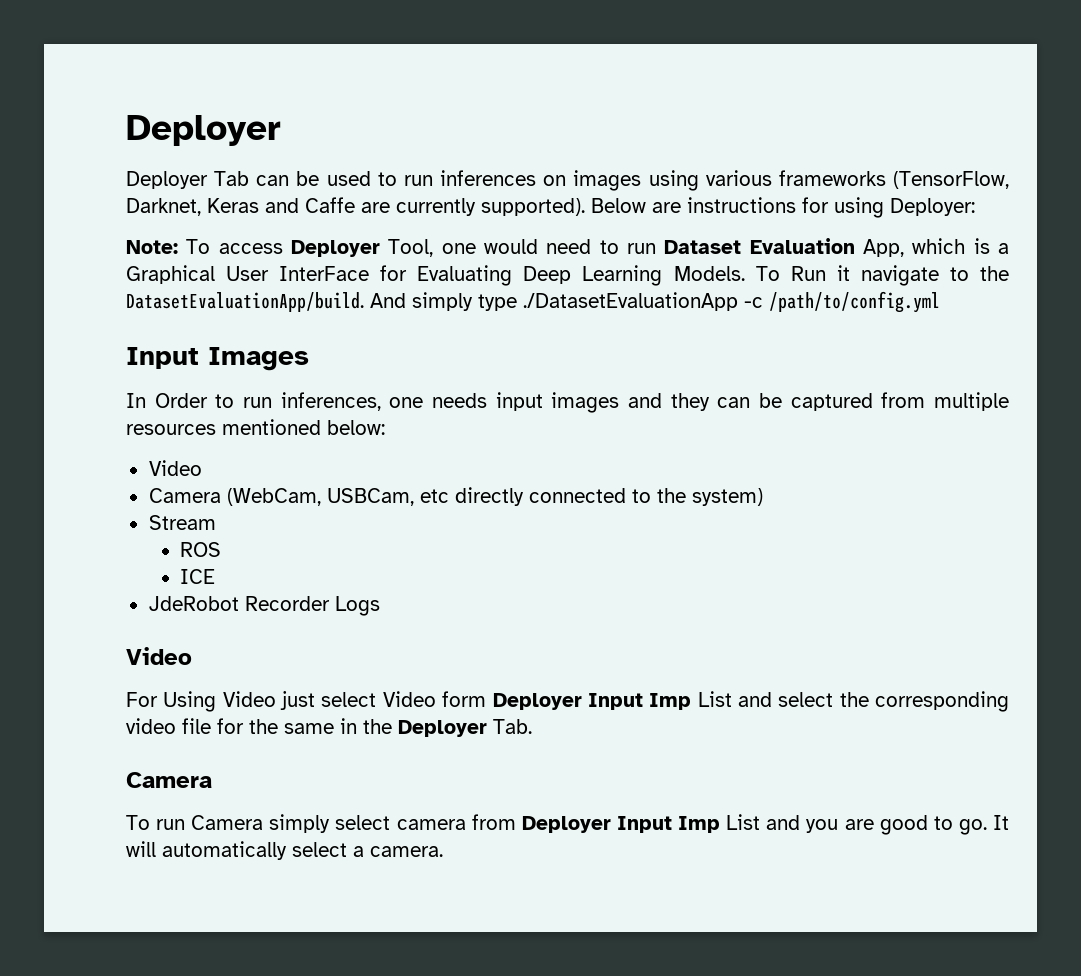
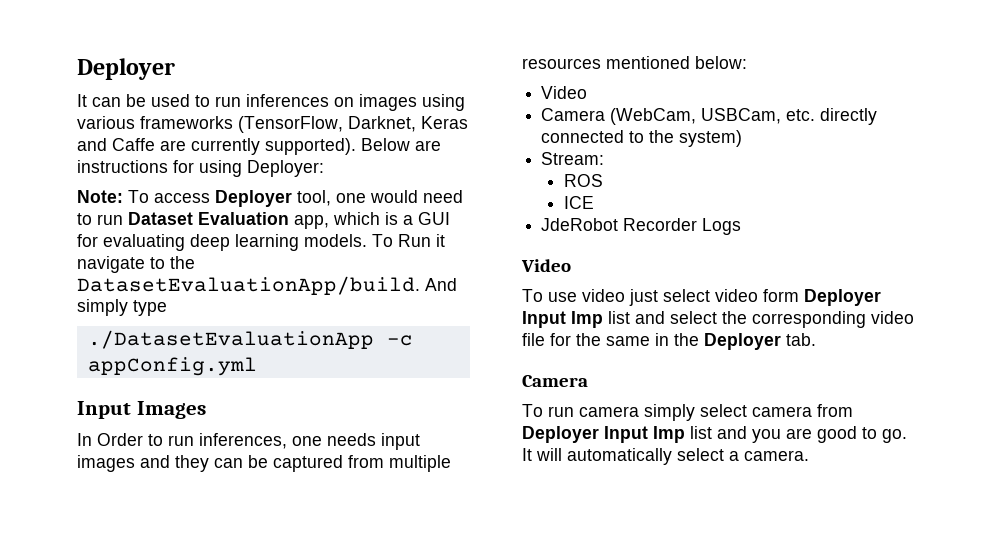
[126,171,250,189] Deployer Tab -> [77,94,87,107] It
[388,239,434,257] Tool, -> [297,190,331,206] tool,
[863,239,905,257] App, -> [294,215,329,229] app,
[126,265,745,286] Graphical User InterFace for Evaluating Deep Learning Models. -> [418,212,450,225] [77,234,367,251] GUI for evaluating deep learning models.
(517, 302) none -> (167, 308) //
[769,291,940,313] /path/to/config.yml -> [87,357,257,376] appConfig.yml
[419,489,449,503] etc -> [786,109,816,121] etc.
[148,515,216,530] Stream -> [541,152,605,165] Stream:
[126,691,276,712] For Using Video -> [522,289,625,302] To use video
[382,691,436,707] Video -> [715,289,758,302] video
[697,691,732,707] List -> [608,311,630,324] list
[493,719,532,734] Tab. -> [786,333,816,346] tab.
[191,815,264,830] Camera -> [579,406,639,417] camera
[726,814,761,830] List -> [690,426,712,439] list

